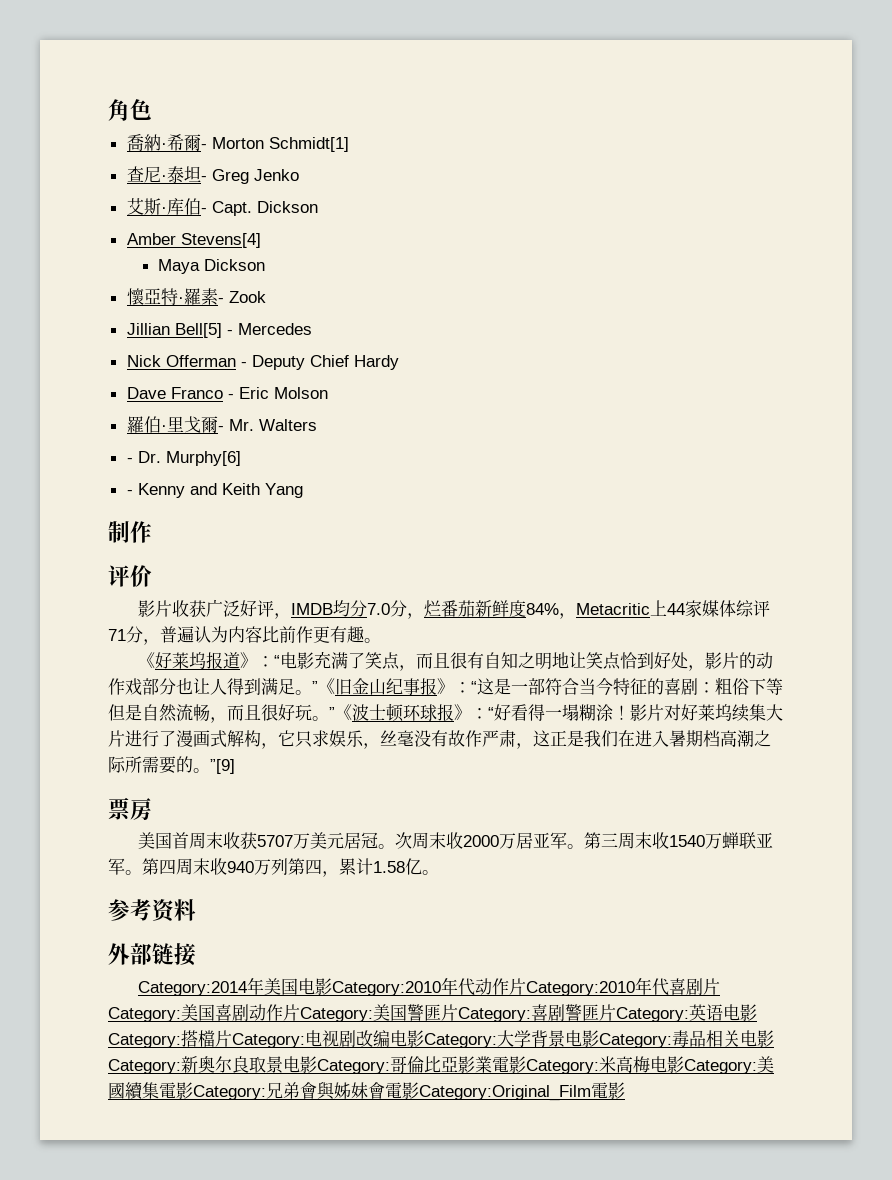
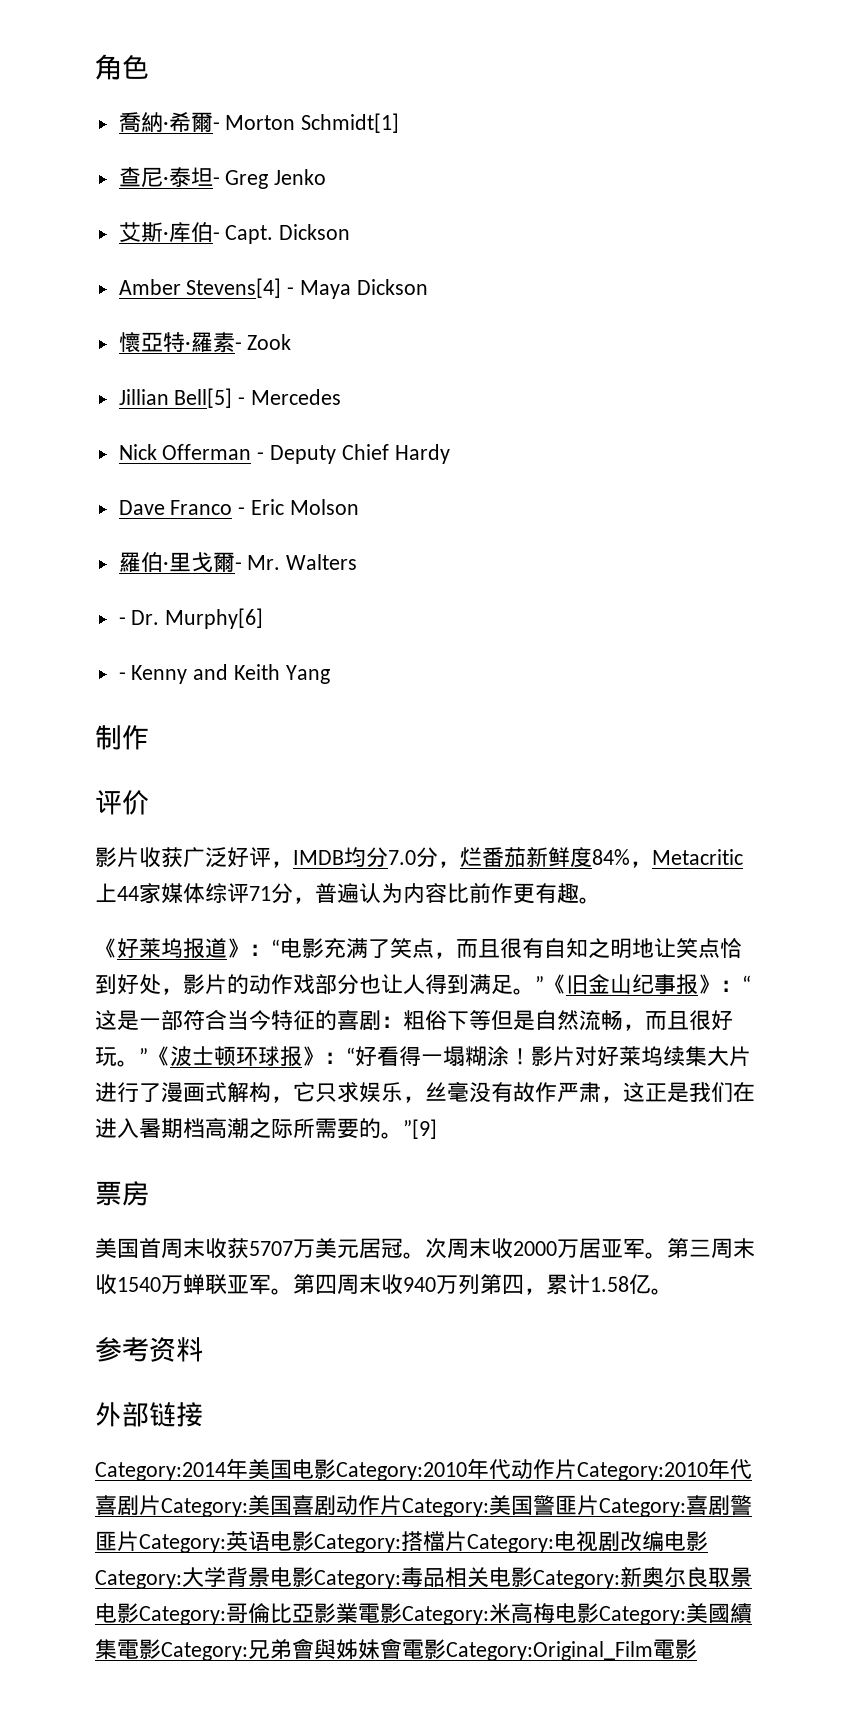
(261, 240) // -> [287,287,295,295] -

